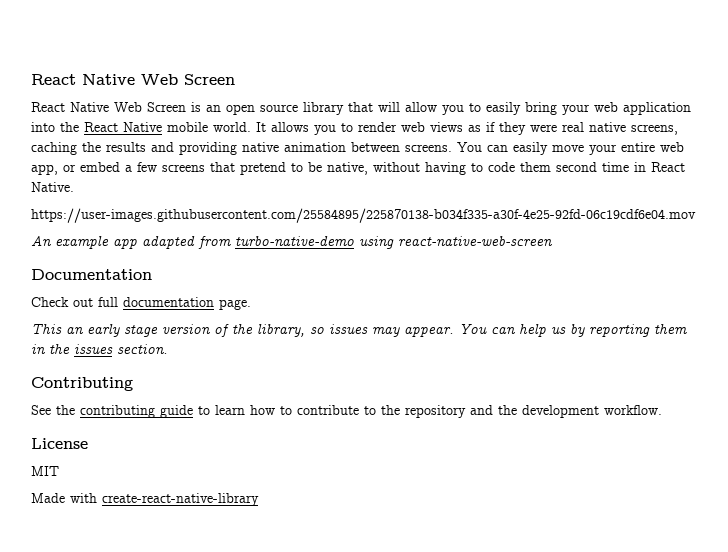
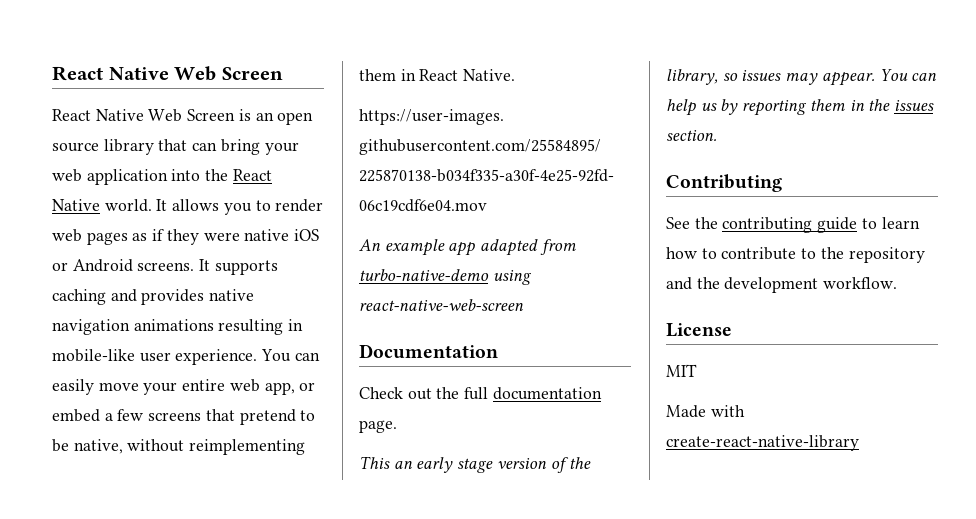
[378,102,521,115] will allow you to easily -> [192,142,218,151] can
[167,122,208,132] mobile -> (100, 205) none
[430,122,463,132] views -> [86,232,128,245] pages
[562,122,678,135] [31,142,452,155] real native screens, caching the results and providing native animation between screens. -> [244,229,320,241] [52,259,278,275] [52,289,255,305] [52,319,304,335] [52,349,258,365] native iOS or Android screens. It supports caching and provides native navigation animations resulting in mobile-like user experience.
[425,162,629,175] having to code them second time -> [189,439,306,455] [359,69,396,81] reimplementing them
(93, 302) none -> [436,387,460,399] the

